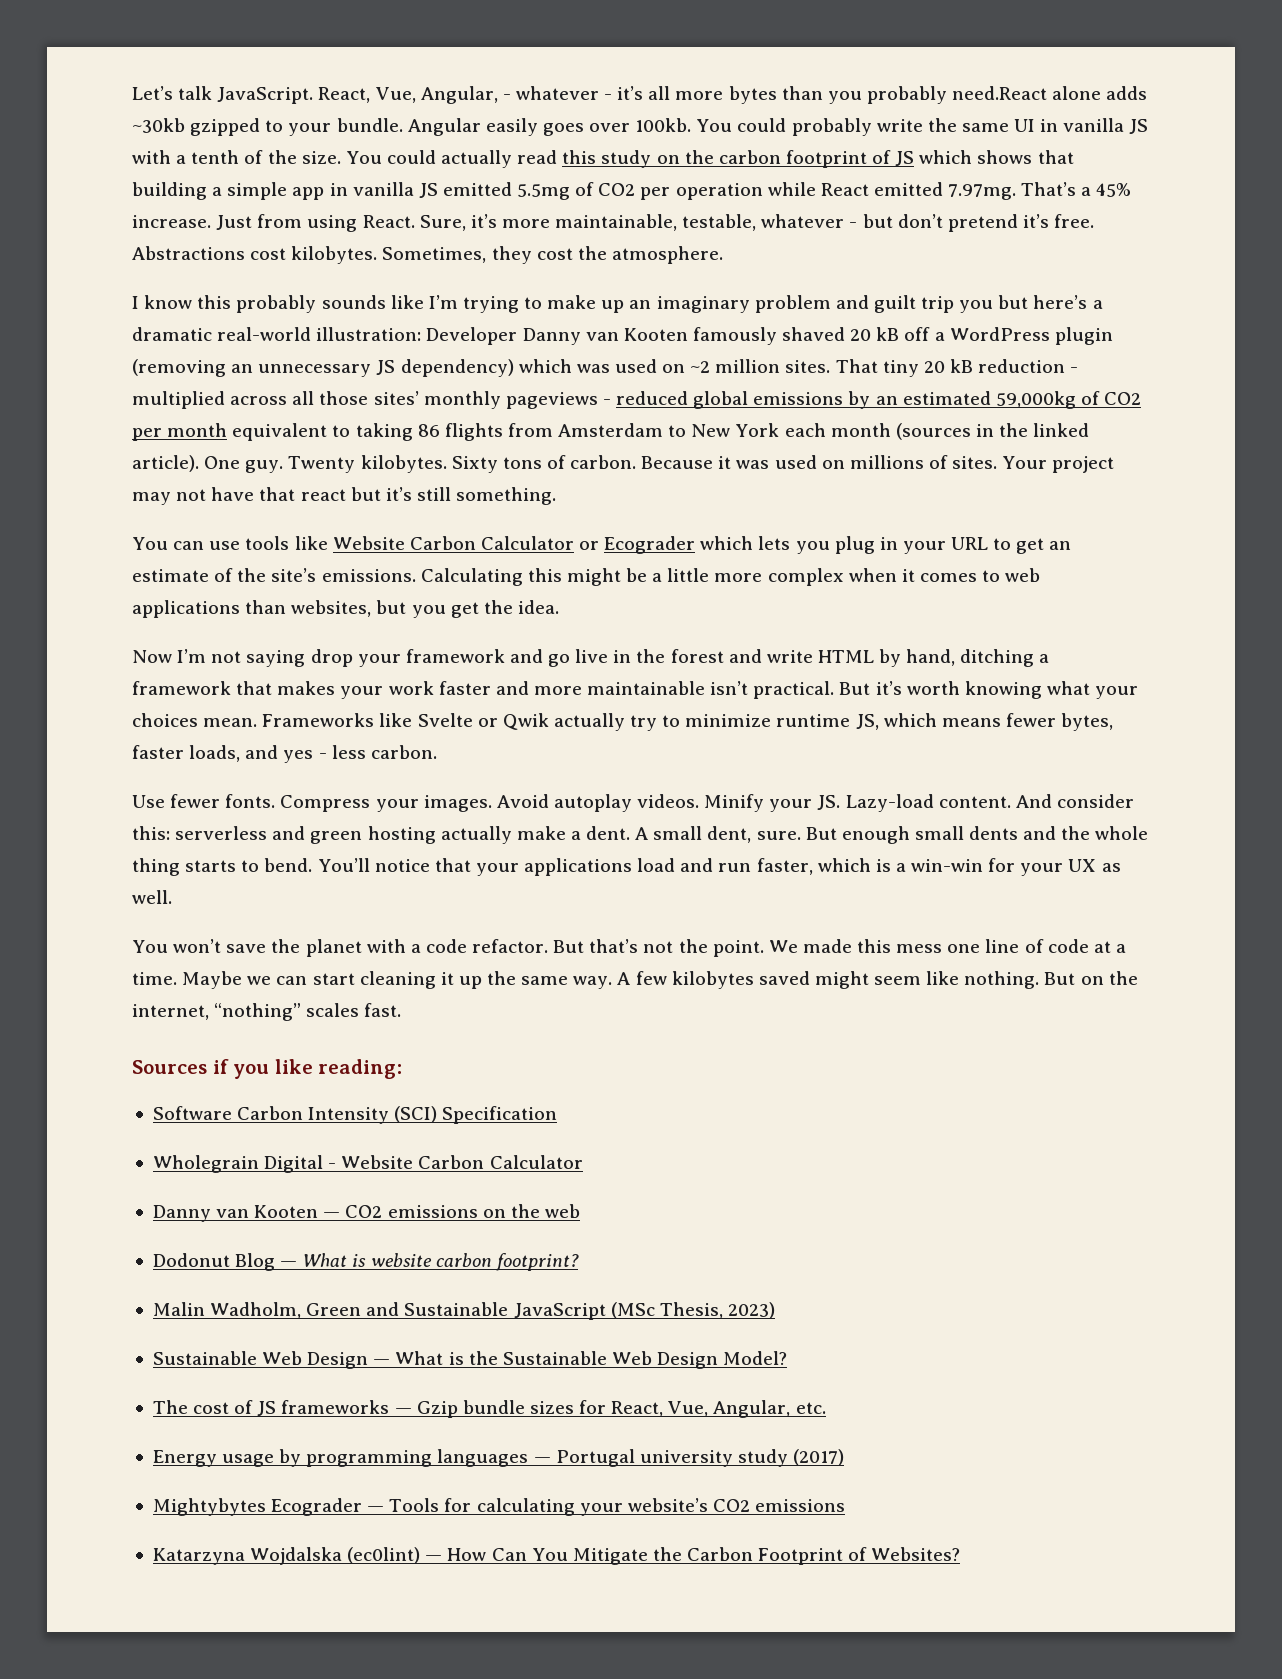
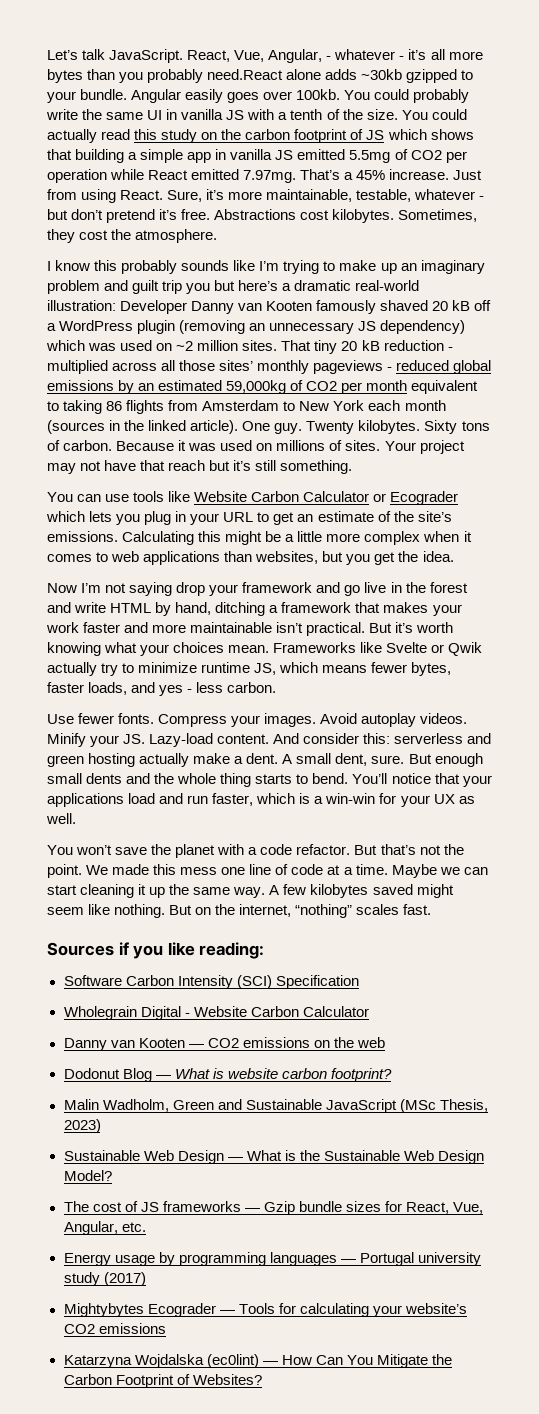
[300,489,346,501] react -> [168,460,206,471] reach

